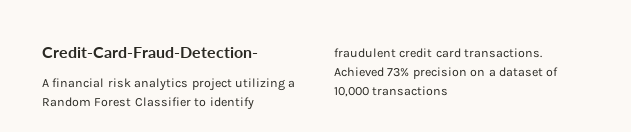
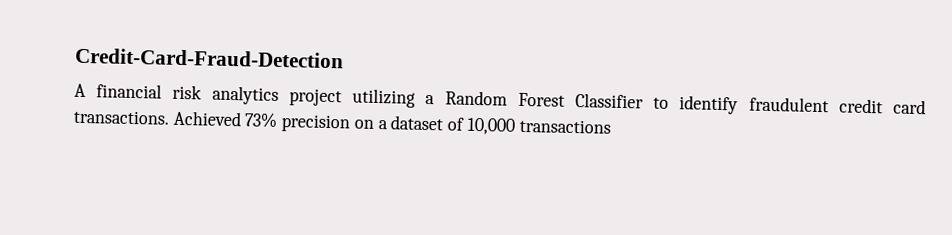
[42,47,258,58] Credit-Card-Fraud-Detection- -> [75,47,344,69] Credit-Card-Fraud-Detection

